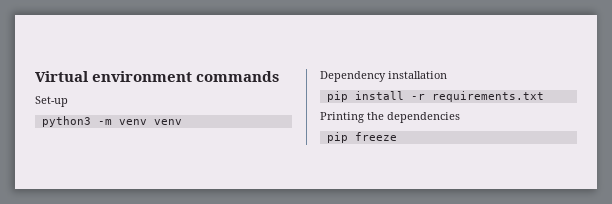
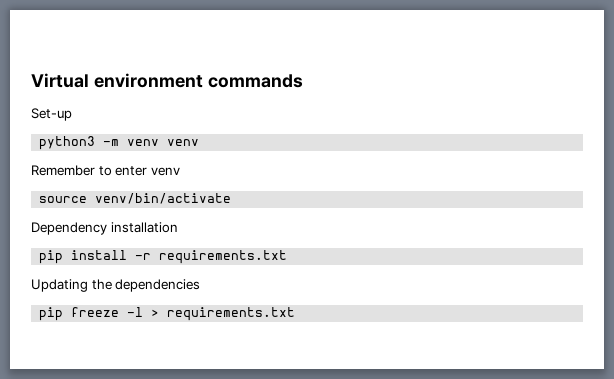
(182, 122) none -> [31,165,180,176] [39,193,232,204] // Remember to enter venv // source venv/bin/activate
[320,112,364,123] Printing -> [31,279,88,292] Updating
(397, 136) none -> [127,307,296,321] -l > requirements.txt

